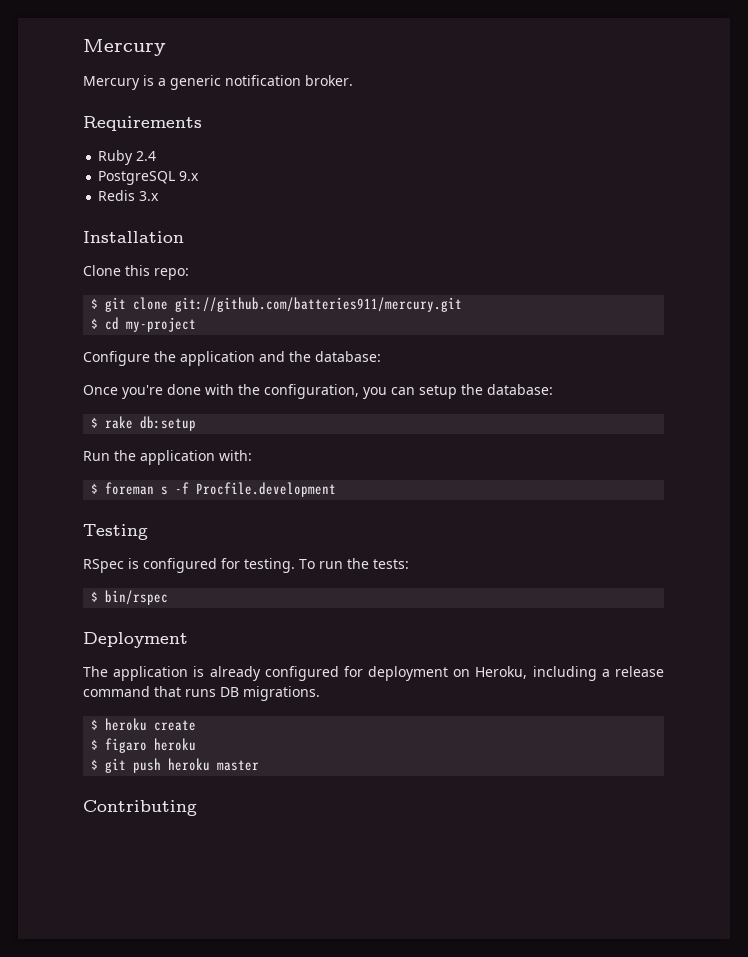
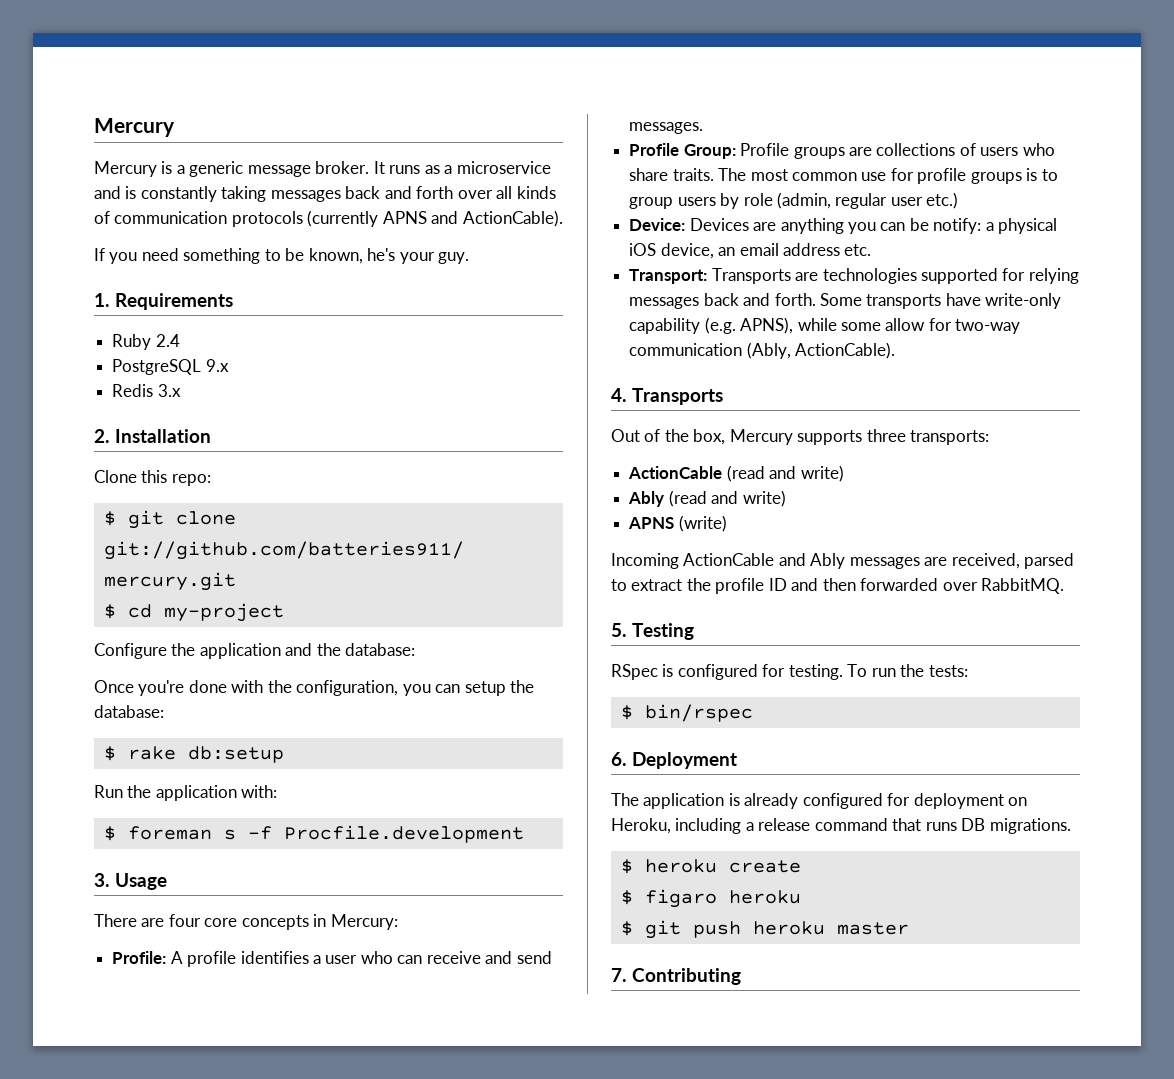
[225,75,301,86] notification -> [247,165,311,177] message
(353, 80) // -> [373,161,551,174] [94,186,556,202] [94,210,563,227] [94,248,470,264] [94,293,110,307] It runs as a microservice and is constantly taking messages back and forth over all kinds of communication protocols (currently APNS and ActionCable). // If you need something to be known, he's your guy. // 1.
(160, 196) none -> [94,429,110,443] 2.
(337, 489) none -> [94,873,168,890] [94,914,398,930] [112,951,552,967] [629,122,704,134] [629,143,1055,159] [629,168,1058,184] [629,192,959,209] [629,218,1058,234] [629,243,872,259] [629,268,1079,284] [629,293,1062,309] [629,317,1021,334] [629,342,896,359] [611,388,724,405] [611,429,990,445] [628,465,844,482] [628,490,786,507] [628,515,727,532] [611,553,1075,569] [611,578,1065,594] [611,623,627,637] 3. Usage // There are four core concepts in Mercury: // Profile: A profile identifies a user who can receive and send messages. // Profile Group: Profile groups are collections of users who share traits. The most common use for profile groups is to group users by role (admin, regular user etc.) // Device: Devices are anything you can be notify: a physical iOS device, an email address etc. // Transport: Transports are technologies supported for relying messages back and forth. Some transports have write-only capability (e.g. APNS), while some allow for two-way communication (Ably, ActionCable). // 4. Transports // Out of the box, Mercury supports three transports: // ActionCable (read and write) // Ably (read and write) // APNS (write) // Incoming ActionCable and Ably messages are received, parsed to extract the profile ID and then forwarded over RabbitMQ. // 5.
(169, 597) none -> [611,752,627,766] 6.
(260, 765) none -> [611,968,627,982] 7.

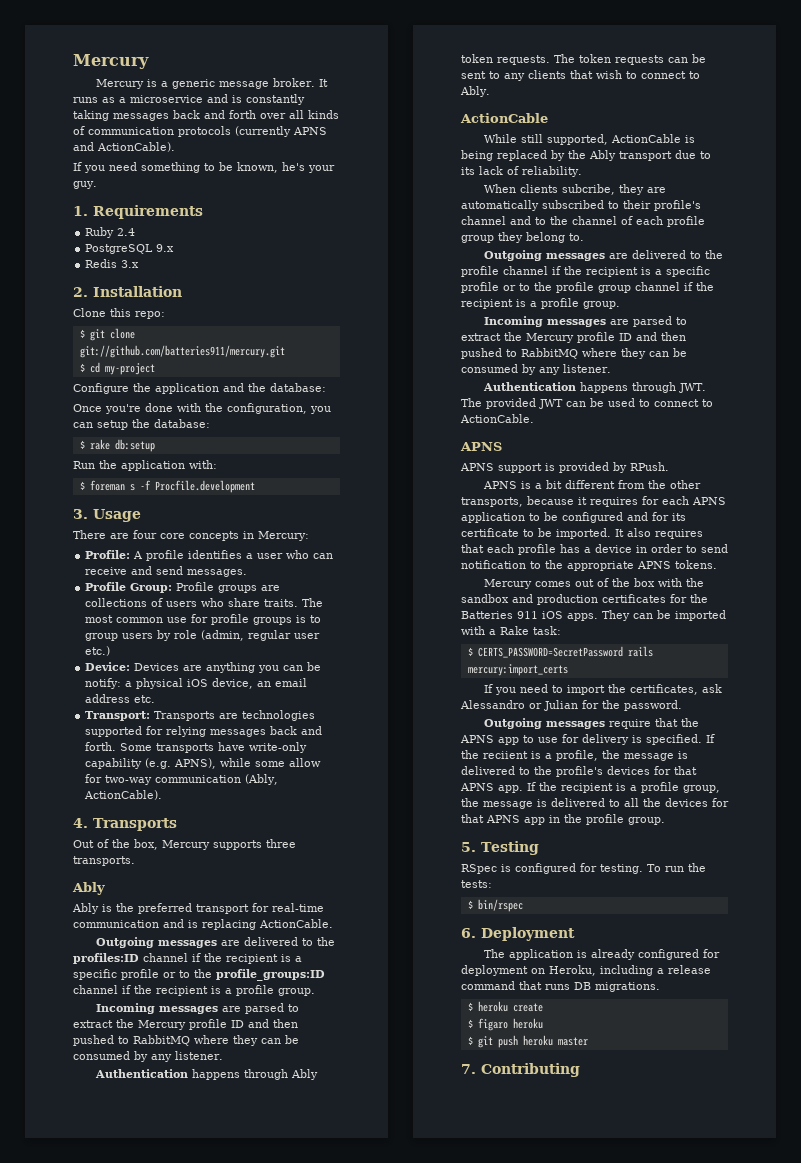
[910,430,990,445] [628,465,844,482] [628,490,786,507] [628,515,727,532] [611,553,1075,569] [611,578,1065,594] transports: // ActionCable (read and write) // Ably (read and write) // APNS (write) // Incoming ActionCable and Ably messages are received, parsed to extract the profile ID and then forwarded over RabbitMQ. -> [73,856,135,866] [72,882,105,895] [72,903,324,914] [73,919,333,930] [96,937,336,948] [73,953,302,964] [73,969,325,981] [73,985,315,996] [96,1003,300,1014] [73,1019,298,1030] [73,1035,299,1046] [73,1051,223,1062] [95,1069,319,1080] [461,54,706,65] [461,70,700,81] [460,86,490,97] [460,113,548,123] [484,134,696,145] [461,150,711,161] [461,166,582,177] [484,184,667,195] [461,200,701,211] [461,216,705,227] [461,232,584,243] [484,250,724,261] [461,266,710,277] [461,282,714,293] [461,298,620,309] [484,316,688,327] [461,332,686,343] [461,348,687,359] [461,364,611,375] [483,382,707,393] [461,398,713,409] [460,414,534,423] [460,442,502,451] [460,462,669,473] [483,480,702,489] [461,496,726,507] [461,512,686,523] [461,528,703,539] [461,544,728,555] [461,560,717,571] [484,578,705,589] [461,594,708,605] [461,610,726,621] [461,626,561,635] [467,646,653,658] [467,664,568,676] [484,684,723,695] [460,700,682,711] [484,718,700,729] [460,734,715,745] [461,750,688,761] [461,766,697,777] [460,782,720,793] [461,798,729,809] [461,814,665,825] transports. // Ably // Ably is the preferred transport for real-time communication and is replacing ActionCable. // Outgoing messages are delivered to the profiles:ID channel if the recipient is a specific profile or to the profile_groups:ID channel if the recipient is a profile group. // Incoming messages are parsed to extract the Mercury profile ID and then pushed to RabbitMQ where they can be consumed by any listener. // Authentication happens through Ably token requests. The token requests can be sent to any clients that wish to connect to Ably. // ActionCable // While still supported, ActionCable is being replaced by the Ably transport due to its lack of reliability. // When clients subcribe, they are automatically subscribed to their profile's channel and to the channel of each profile group they belong to. // Outgoing messages are delivered to the profile channel if the recipient is a specific profile or to the profile group channel if the recipient is a profile group. // Incoming messages are parsed to extract the Mercury profile ID and then pushed to RabbitMQ where they can be consumed by any listener. // Authentication happens through JWT. The provided JWT can be used to connect to ActionCable. // APNS // APNS support is provided by RPush. // APNS is a bit different from the other transports, because it requires for each APNS application to be configured and for its certificate to be imported. It also requires that each profile has a device in order to send notification to the appropriate APNS tokens. // Mercury comes out of the box with the sandbox and production certificates for the Batteries 911 iOS apps. They can be imported with a Rake task: // $ CERTS_PASSWORD=SecretPassword rails mercury:import_certs // If you need to import the certificates, ask Alessandro or Julian for the password. // Outgoing messages require that the APNS app to use for delivery is specified. If the reciient is a profile, the message is delivered to the profile's devices for that APNS app. If the recipient is a profile group, the message is delivered to all the devices for that APNS app in the profile group.

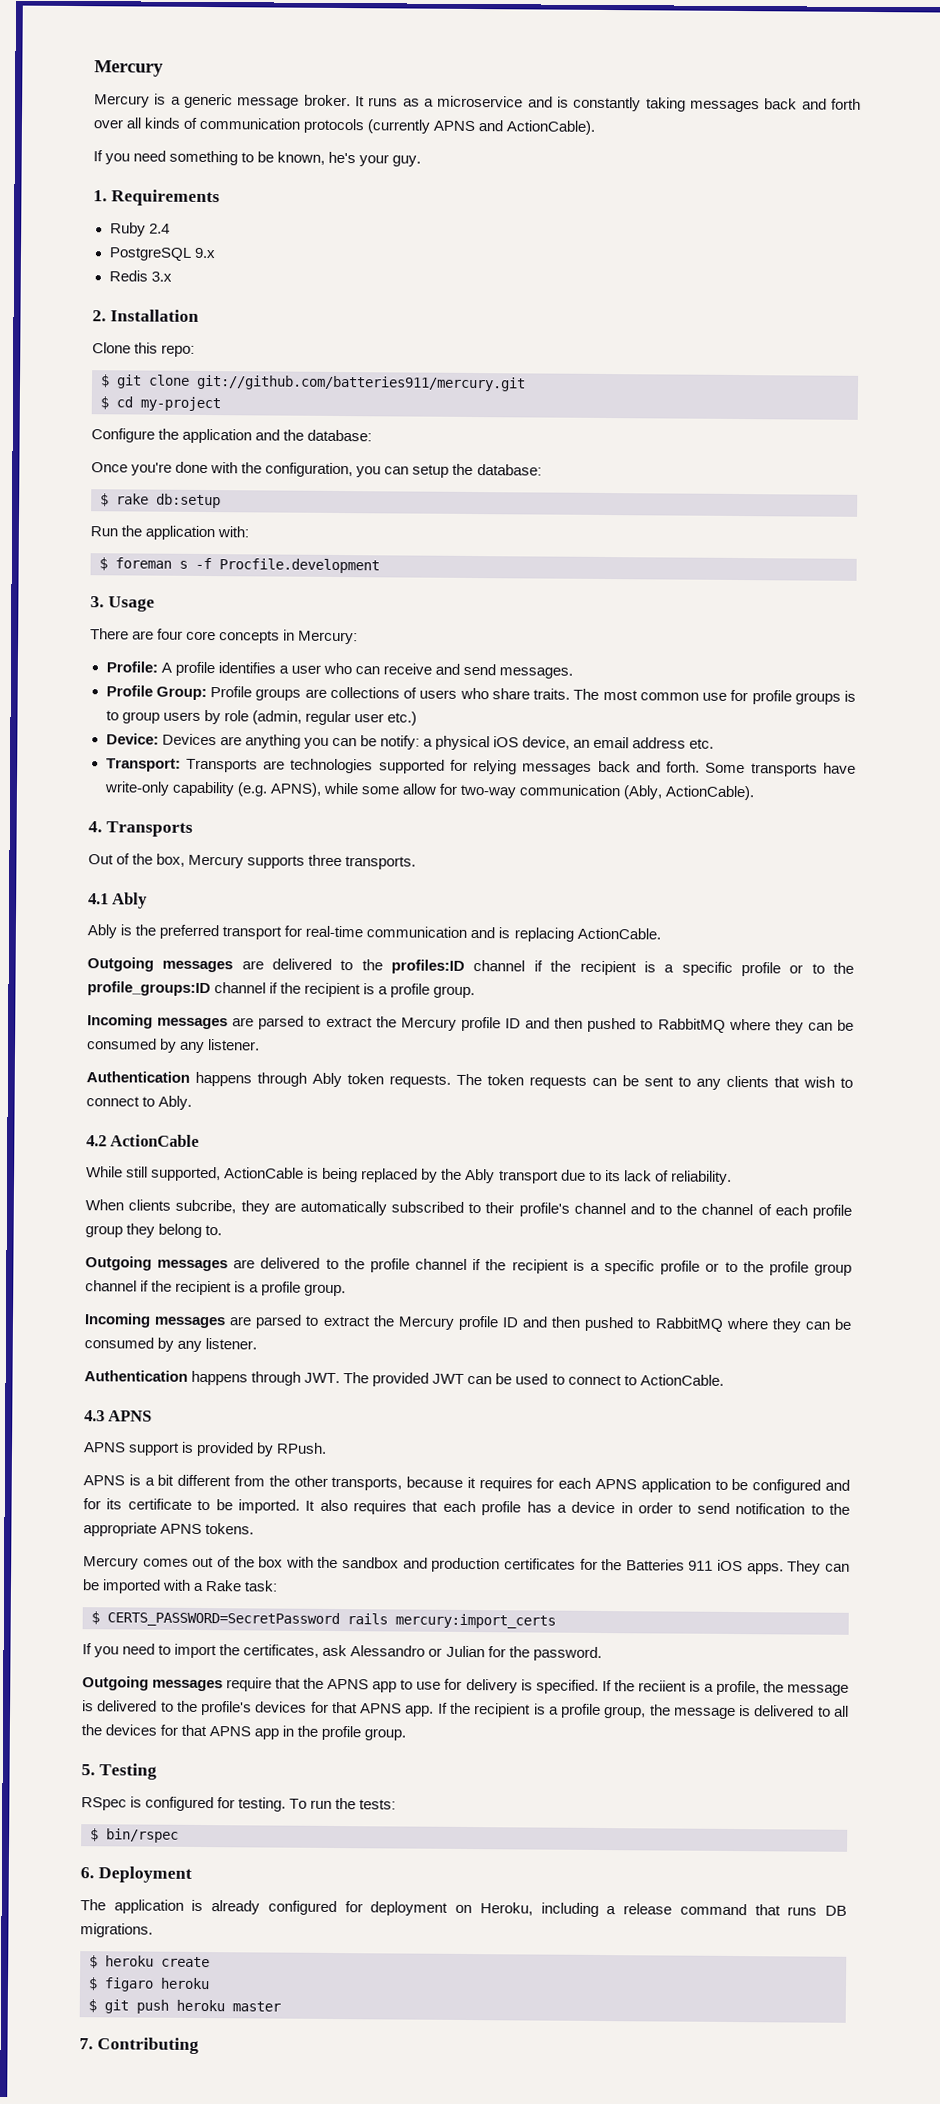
(135, 861) none -> [88,893,109,905] 4.1
(490, 91) none -> [86,1135,107,1147] 4.2
(534, 418) none -> [84,1410,105,1422] 4.3

